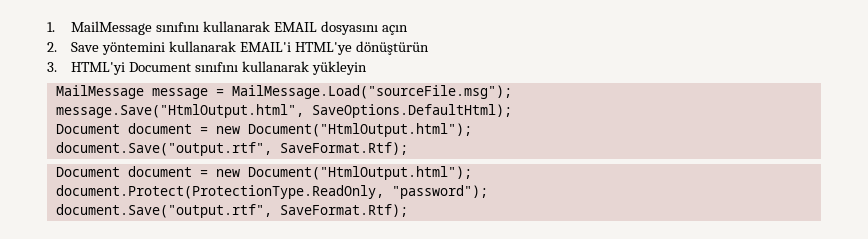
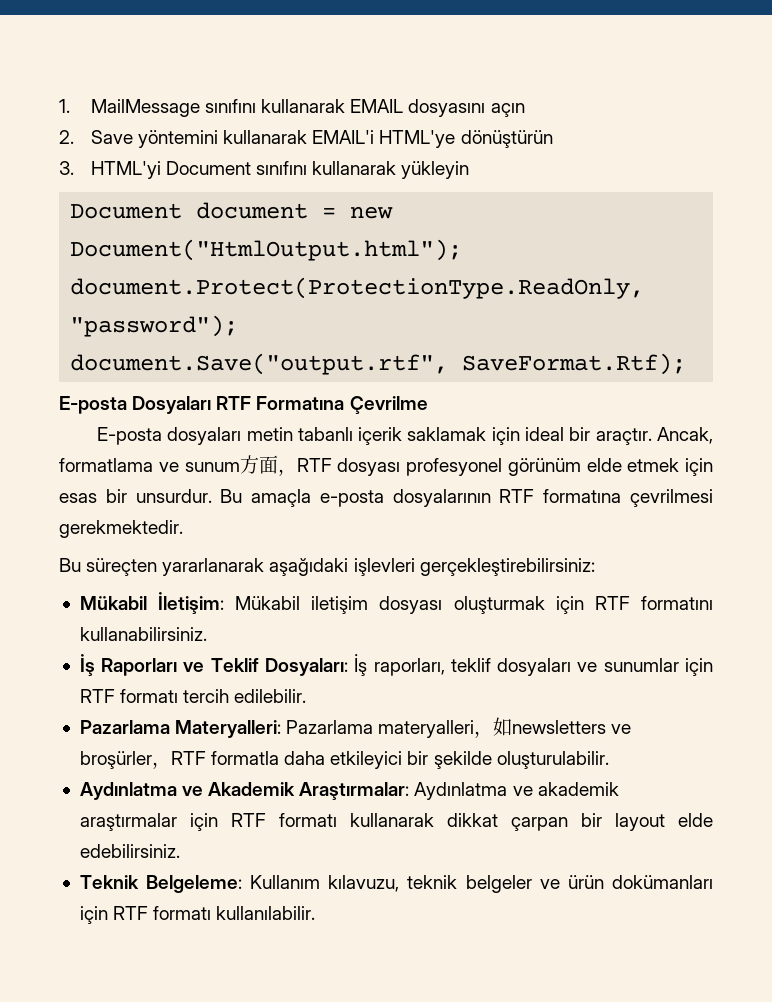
[55,85,512,99] [55,104,512,118] [55,123,472,137] [55,142,408,156] // MailMessage message = MailMessage.Load("sourceFile.msg"); // message.Save("HtmlOutput.html", SaveOptions.DefaultHtml); // Document document = new Document("HtmlOutput.html"); // document.Save("output.rtf", SaveFormat.Rtf); -> (470, 170) none
(408, 210) none -> [59,396,428,414] [96,427,713,445] [59,455,713,476] [59,489,713,507] [59,520,183,538] [59,558,595,576] [79,592,714,614] [79,627,207,641] [79,654,713,676] [79,689,307,703] [79,717,632,738] [79,751,609,769] [79,782,619,800] [79,813,713,831] [79,844,180,858] [79,875,713,893] [79,906,316,924] // E-posta Dosyaları RTF Formatına Çevrilme // E-posta dosyaları metin tabanlı içerik saklamak için ideal bir araçtır. Ancak, formatlama ve sunum方面，RTF dosyası profesyonel görünüm elde etmek için esas bir unsurdur. Bu amaçla e-posta dosyalarının RTF formatına çevrilmesi gerekmektedir. // Bu süreçten yararlanarak aşağıdaki işlevleri gerçekleştirebilirsiniz: // Mükabil İletişim: Mükabil iletişim dosyası oluşturmak için RTF formatını kullanabilirsiniz. // İş Raporları ve Teklif Dosyaları: İş raporları, teklif dosyaları ve sunumlar için RTF formatı tercih edilebilir. // Pazarlama Materyalleri: Pazarlama materyalleri，如newsletters ve broşürler，RTF formatla daha etkileyici bir şekilde oluşturulabilir. // Aydınlatma ve Akademik Araştırmalar: Aydınlatma ve akademik araştırmalar için RTF formatı kullanarak dikkat çarpan bir layout elde edebilirsiniz. // Teknik Belgeleme: Kullanım kılavuzu, teknik belgeler ve ürün dokümanları için RTF formatı kullanılabilir.

